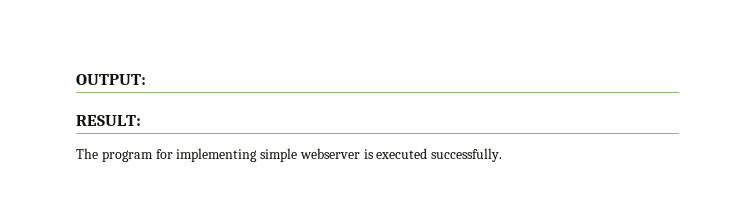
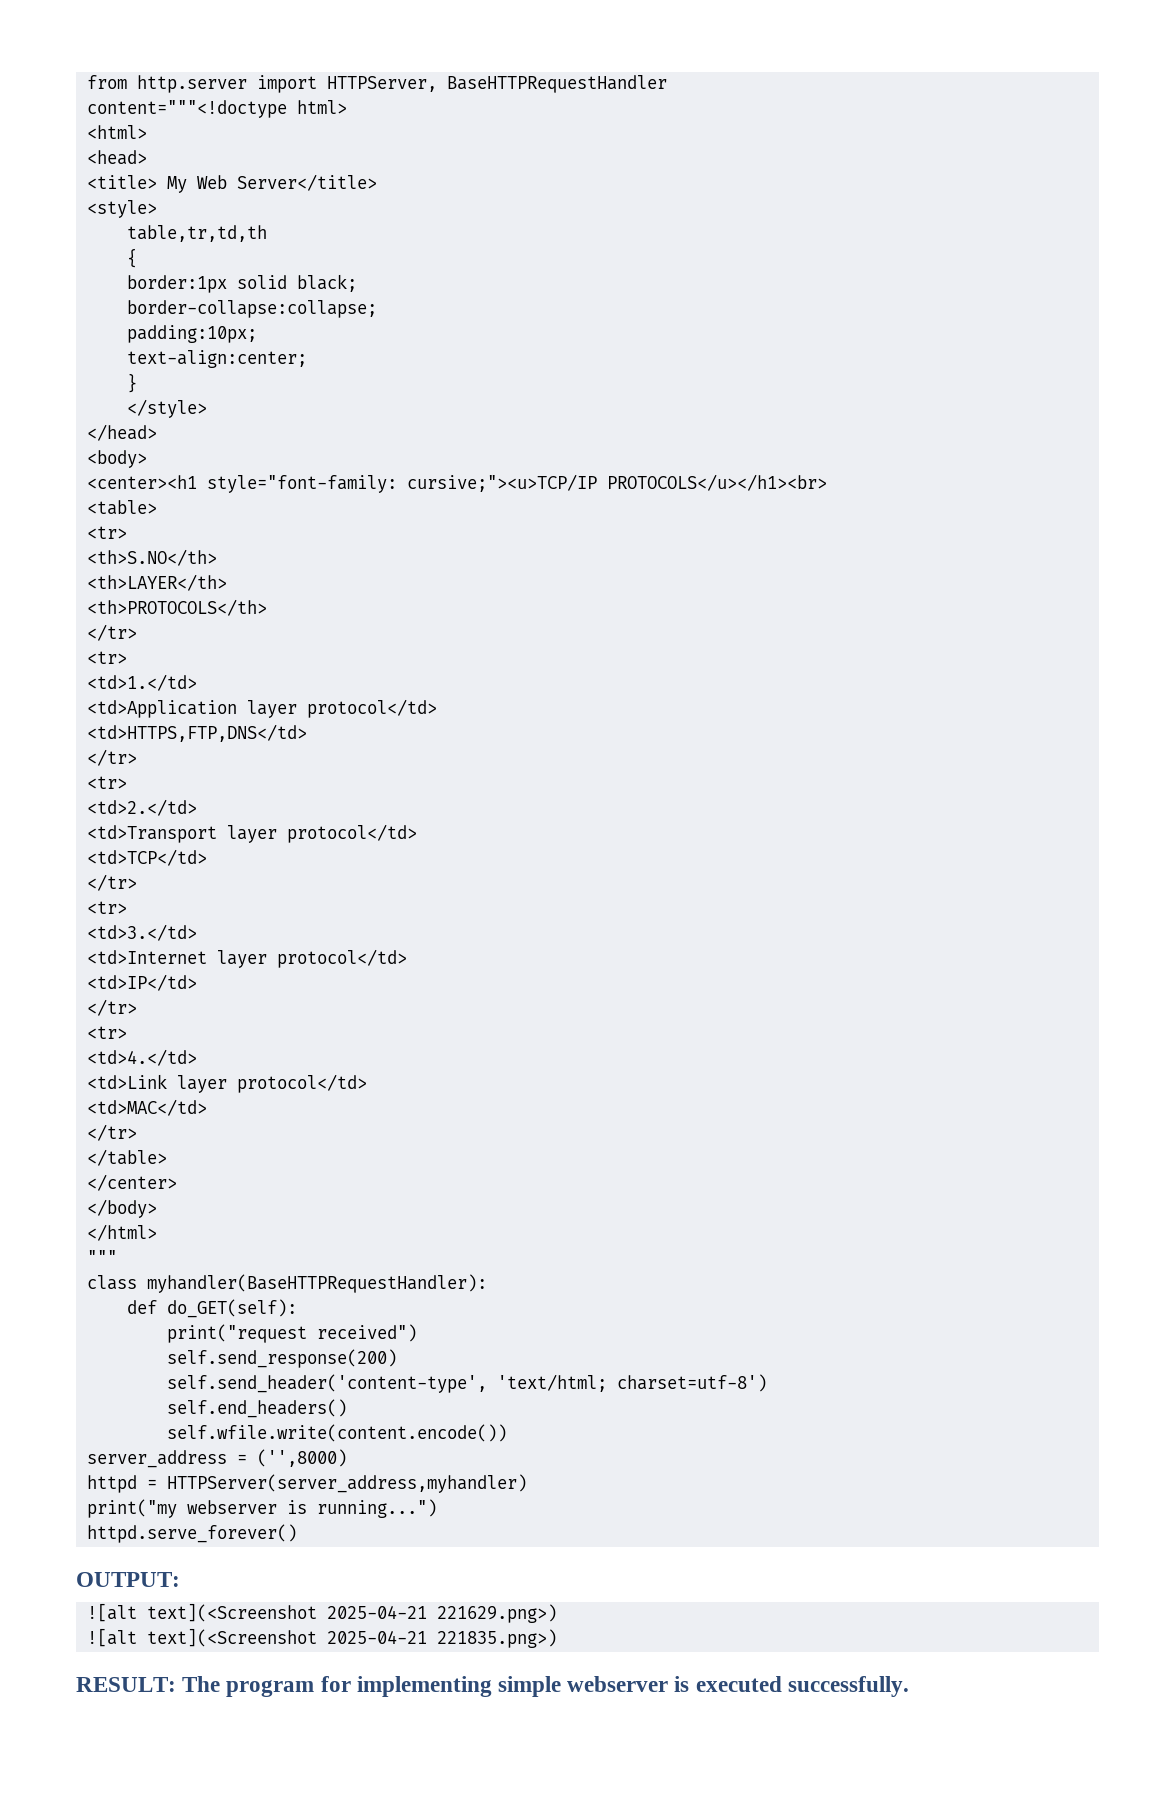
[76,74,146,85] OUTPUT: -> [87,75,668,93] [87,100,348,118] [87,125,148,139] [87,150,148,165] [87,174,378,193] [87,200,158,218] [127,225,268,242] [127,248,138,268] [127,274,358,293] [127,300,378,318] [127,325,258,343] [127,350,308,368] [127,373,138,393] [127,399,208,418] [87,424,158,441] [87,450,148,468] [87,474,828,493] [87,500,158,515] [87,526,128,539] [87,549,218,566] [87,574,228,591] [87,599,268,616] [87,624,138,641] [87,651,128,664] [87,674,198,691] [87,699,438,718] [87,724,308,742] [87,749,138,766] [87,776,128,789] [87,799,198,816] [87,824,418,843] [87,849,208,866] [87,874,138,891] [87,901,128,914] [87,924,198,941] [87,949,408,968] [87,974,198,991] [87,999,138,1016] [87,1026,128,1039] [87,1049,198,1066] [87,1074,368,1093] [87,1099,208,1116] [87,1124,138,1141] [87,1149,168,1166] [87,1174,178,1191] [87,1199,158,1218] [87,1224,158,1241] [87,1250,118,1264] [87,1274,488,1293] [127,1299,298,1318] [167,1324,418,1343] [167,1349,398,1368] [167,1374,768,1393] [167,1399,348,1418] [167,1424,508,1442] [87,1449,348,1468] [87,1474,528,1493] [87,1499,438,1518] [87,1524,298,1543] [76,1572,180,1587] [87,1603,558,1623] [87,1628,558,1648] from http.server import HTTPServer, BaseHTTPRequestHandler // content="""<!doctype html> // <html> // <head> // <title> My Web Server</title> // <style> // table,tr,td,th // { // border:1px solid black; // border-collapse:collapse; // padding:10px; // text-align:center; // } // </style> // </head> // <body> // <center><h1 style="font-family: cursive;"><u>TCP/IP PROTOCOLS</u></h1><br> // <table> // <tr> // <th>S.NO</th> // <th>LAYER</th> // <th>PROTOCOLS</th> // </tr> // <tr> // <td>1.</td> // <td>Application layer protocol</td> // <td>HTTPS,FTP,DNS</td> // </tr> // <tr> // <td>2.</td> // <td>Transport layer protocol</td> // <td>TCP</td> // </tr> // <tr> // <td>3.</td> // <td>Internet layer protocol</td> // <td>IP</td> // </tr> // <tr> // <td>4.</td> // <td>Link layer protocol</td> // <td>MAC</td> // </tr> // </table> // </center> // </body> // </html> // """ // class myhandler(BaseHTTPRequestHandler): // def do_GET(self): // print("request received") // self.send_response(200) // self.send_header('content-type', 'text/html; charset=utf-8') // self.end_headers() // self.wfile.write(content.encode()) // server_address = ('',8000) // httpd = HTTPServer(server_address,myhandler) // print("my webserver is running...") // httpd.serve_forever() // OUTPUT: // ![alt text](<Screenshot 2025-04-21 221629.png>) // ![alt text](<Screenshot 2025-04-21 221835.png>)
(141, 120) // -> (176, 1684) none

